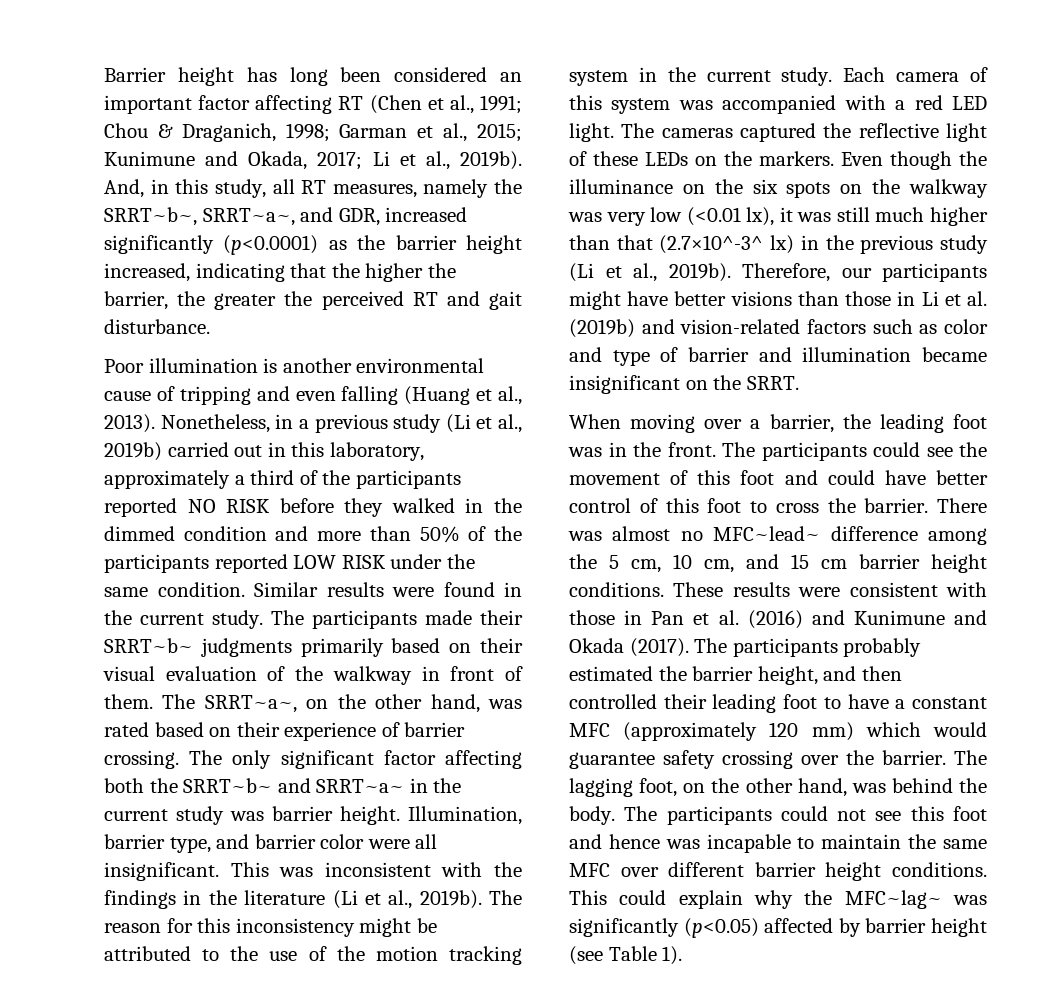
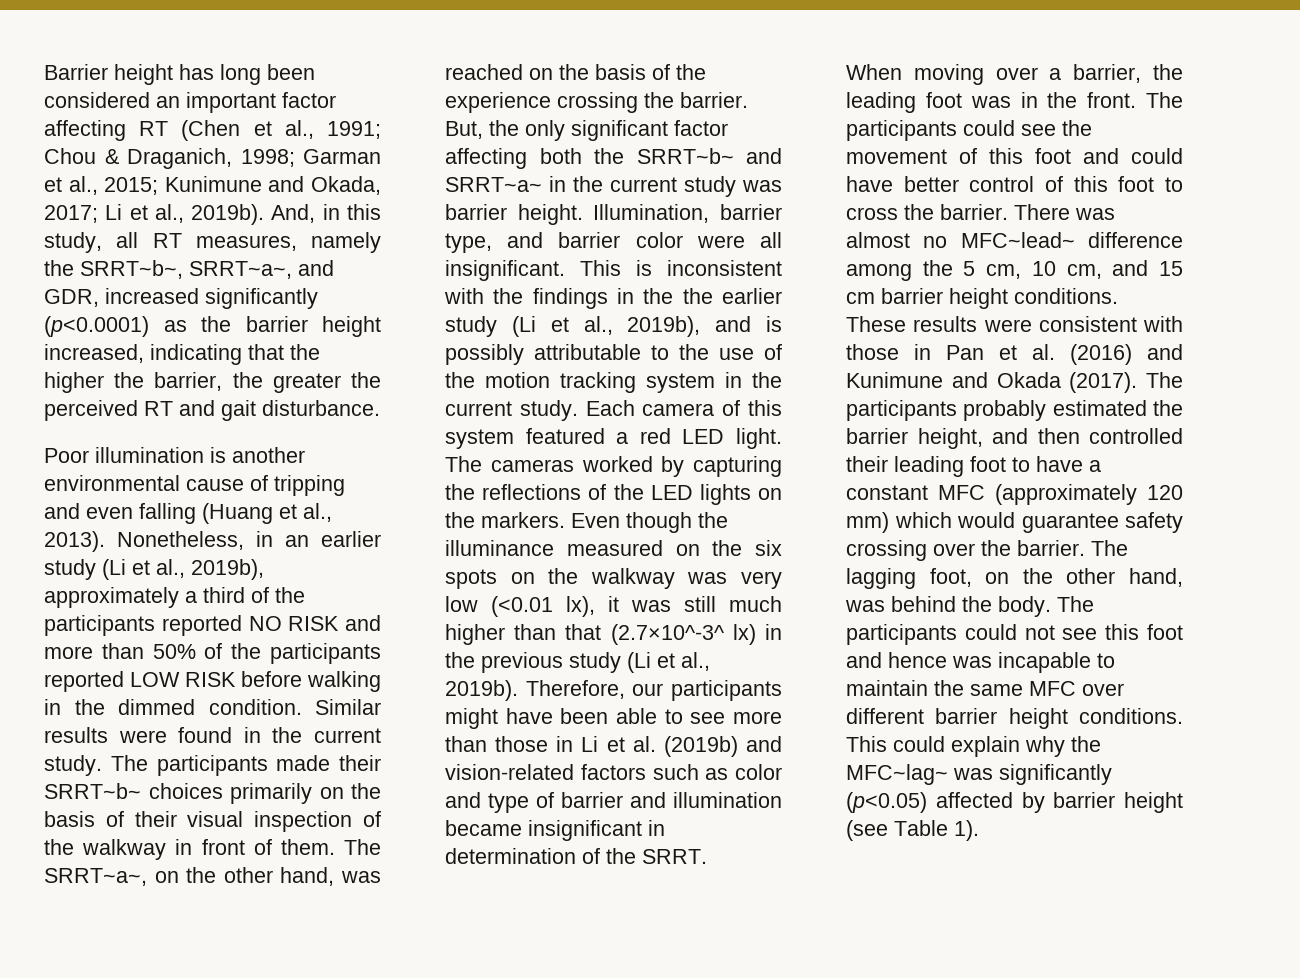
[298,414,522,433] [104,442,424,461] a previous study (Li et al., 2019b) carried out in this laboratory, -> [285,531,381,547] [44,559,264,580] an earlier study (Li et al., 2019b),
[279,498,522,517] [104,526,267,541] before they walked in the dimmed condition -> (340, 623) none
[390,554,475,569] [104,587,148,597] under the same -> [241,671,381,692] [44,699,195,715] before walking in the dimmed
[200,638,472,657] judgments primarily based on -> [148,783,381,804] [44,811,124,827] choices primarily on the basis of
[165,666,257,681] evaluation -> [254,811,353,832] inspection
[104,722,466,741] [104,750,223,769] rated based on their experience of barrier crossing. The -> [445,64,706,80] [445,92,748,113] [445,120,519,139] reached on the basis of the experience crossing the barrier. But, the
[279,867,314,877] was -> [636,260,652,276] is
[244,890,522,909] [104,918,437,937] [104,946,191,961] literature (Li et al., 2019b). The reason for this inconsistency might be attributed -> [682,288,782,304] [445,316,782,337] [445,344,641,365] the earlier study (Li et al., 2019b), and is possibly attributable
[678,95,886,114] was accompanied with -> [525,428,605,444] featured
[740,123,987,142] [569,151,688,166] captured the reflective light of these LEDs -> [581,456,782,477] [445,484,751,505] worked by capturing the reflections of the LED lights
(673, 186) none -> [566,540,663,556] measured
[674,291,792,306] better visions -> [560,708,782,724] been able to see more
[685,380,708,390] on -> [648,820,665,836] [445,848,600,864] in determination of

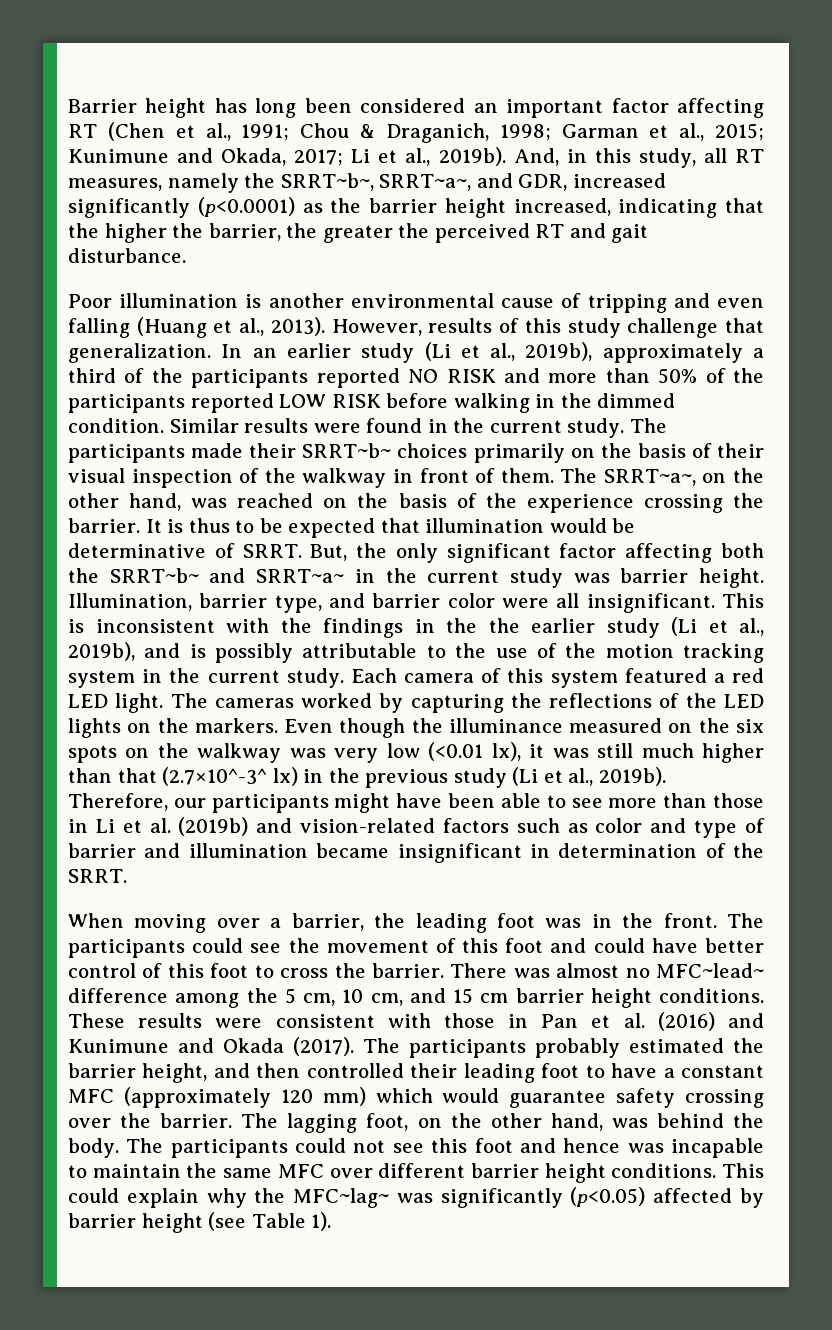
[117,531,273,550] Nonetheless, in -> [331,318,765,338] [68,343,243,363] However, results of this study challenge that generalization. In
(748, 100) none -> [145,518,636,538] [68,543,302,558] It is thus to be expected that illumination would be determinative of SRRT.

